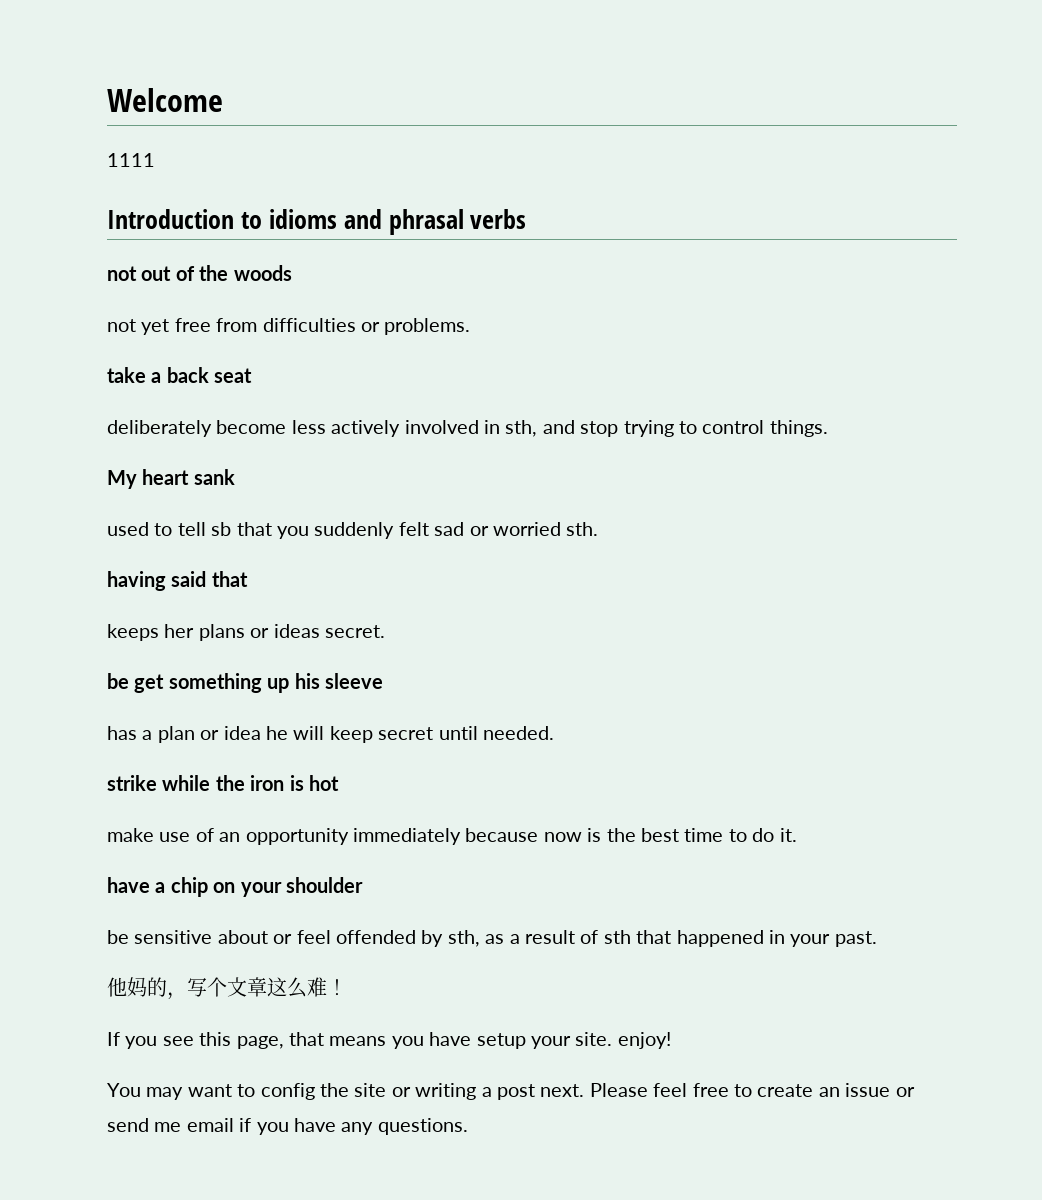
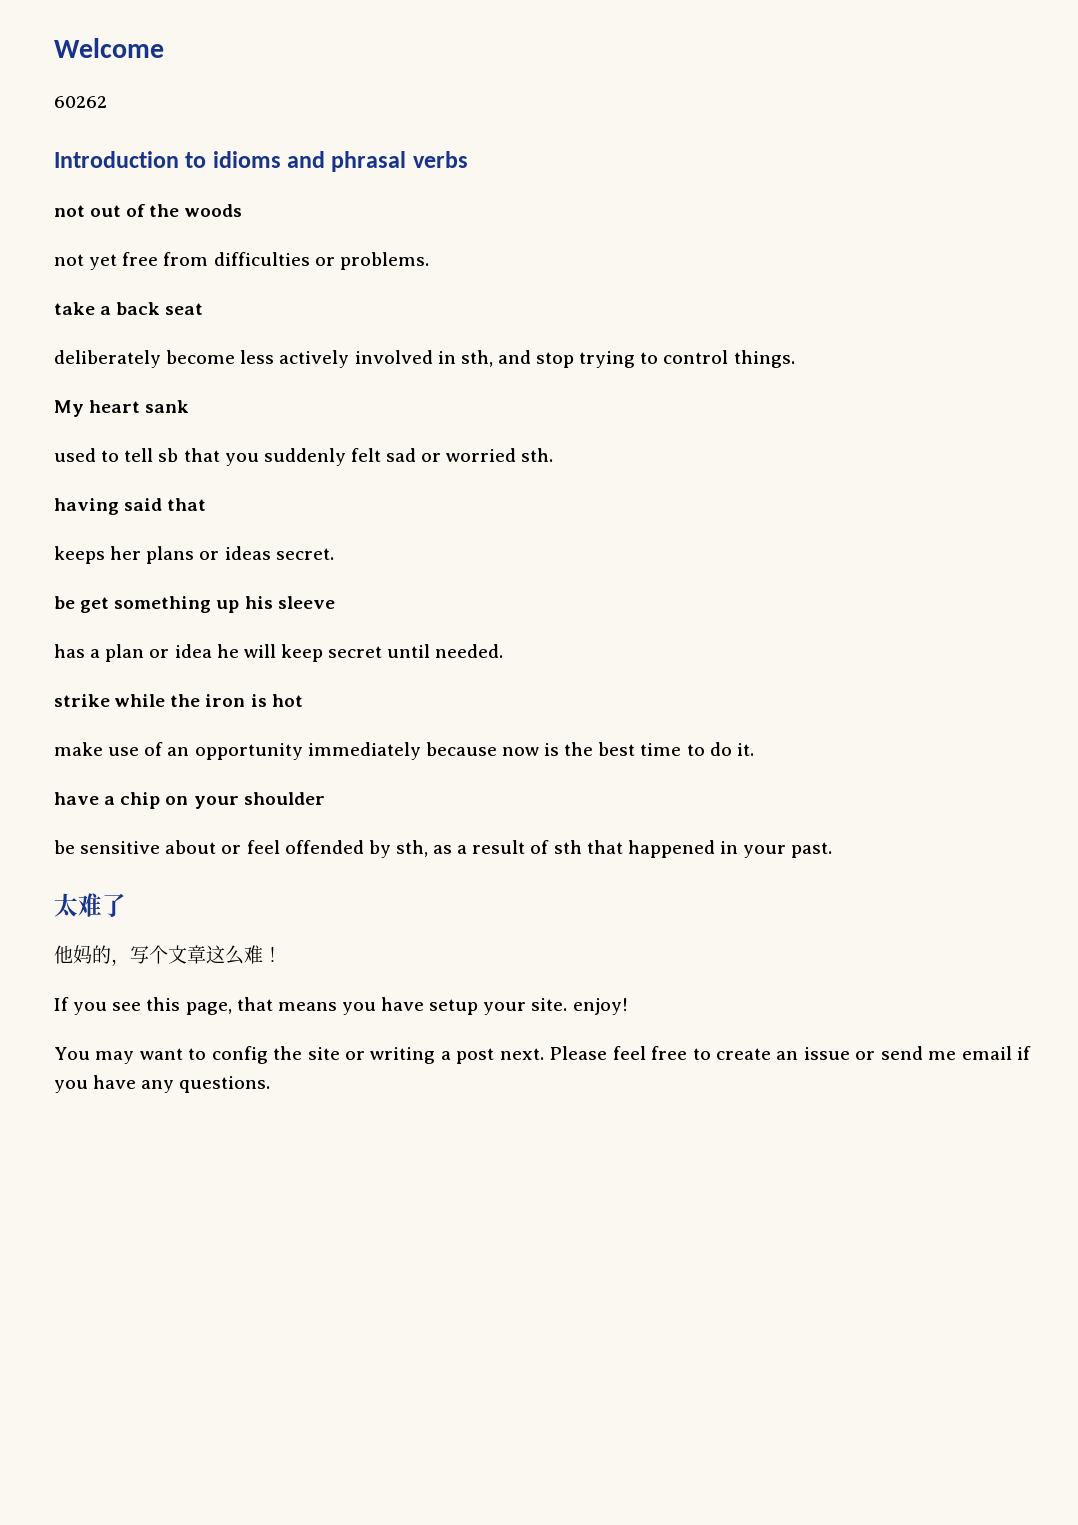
[107,153,155,167] 1111 -> [54,96,107,108] 60262
(877, 939) none -> [54,893,126,918] // 太难了

